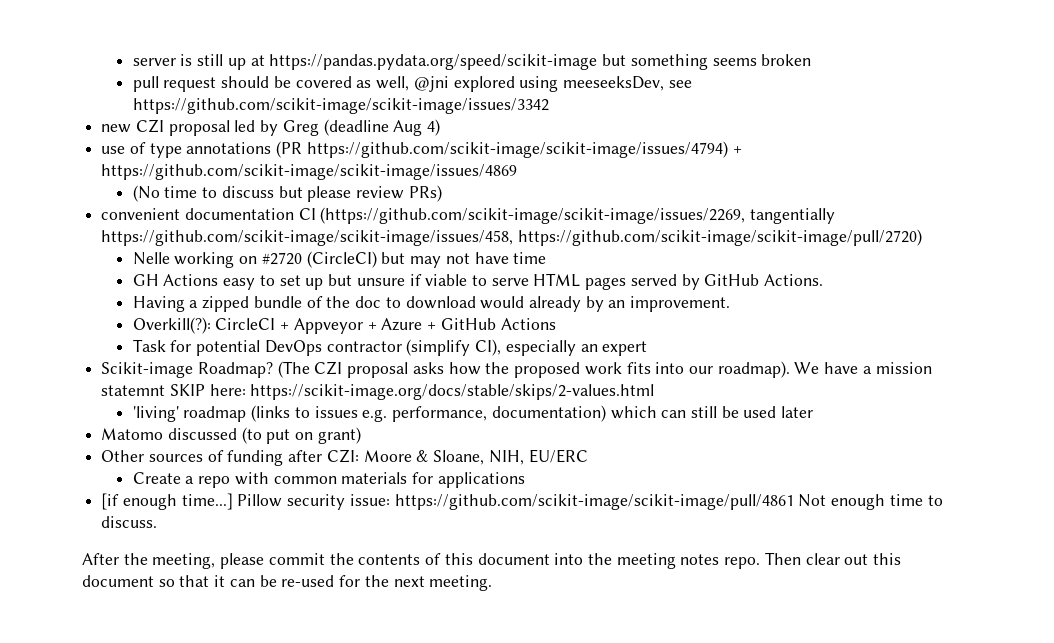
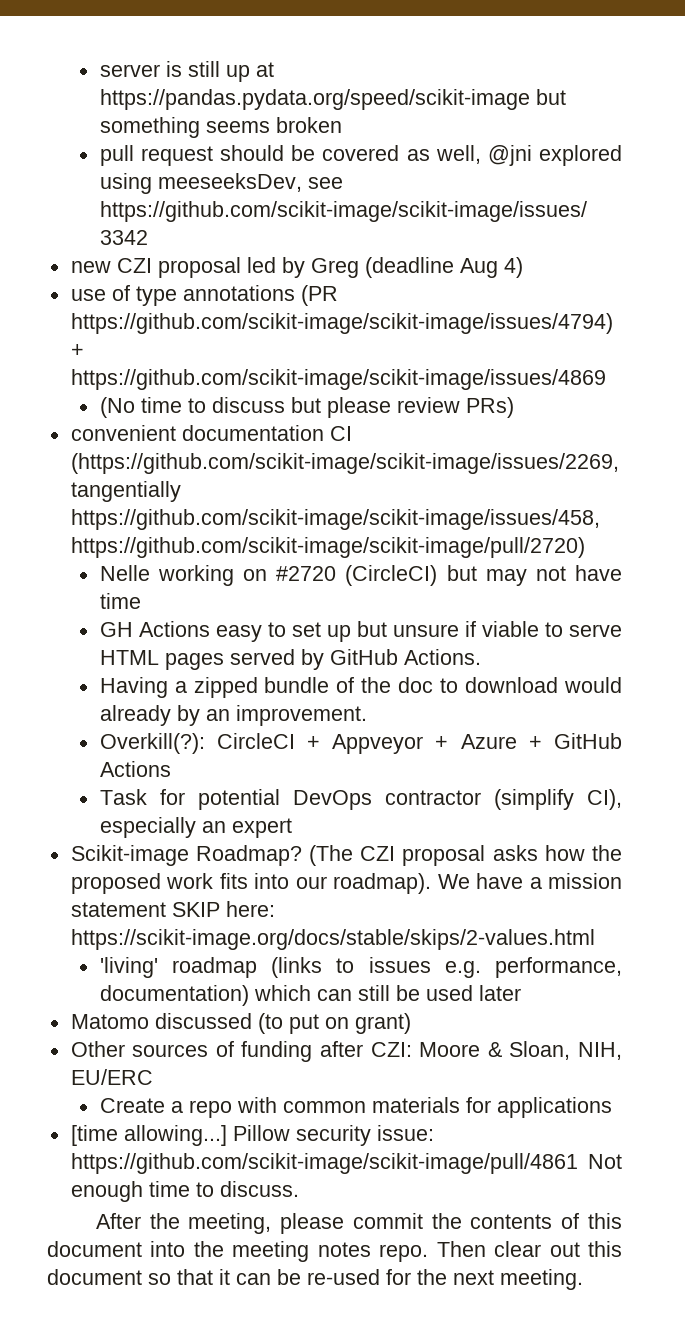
[101,385,166,396] statemnt -> [70,902,166,917] statement
[433,450,485,465] Sloane, -> [509,1041,571,1060] Sloan,
[101,493,233,510] [if enough time...] -> [70,1125,227,1146] [time allowing...]

